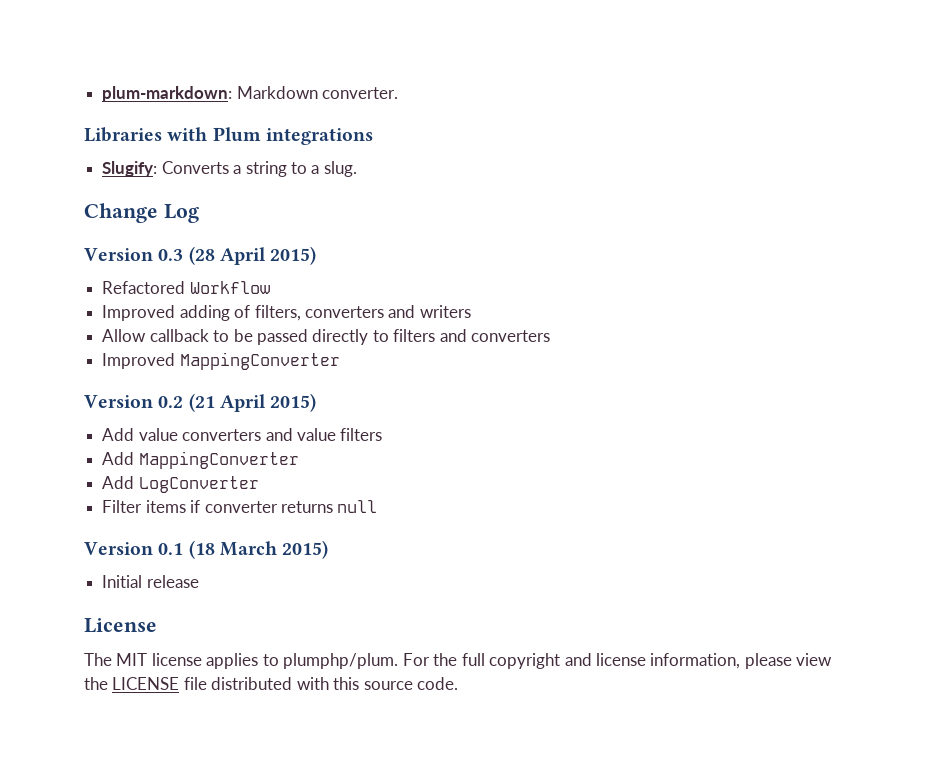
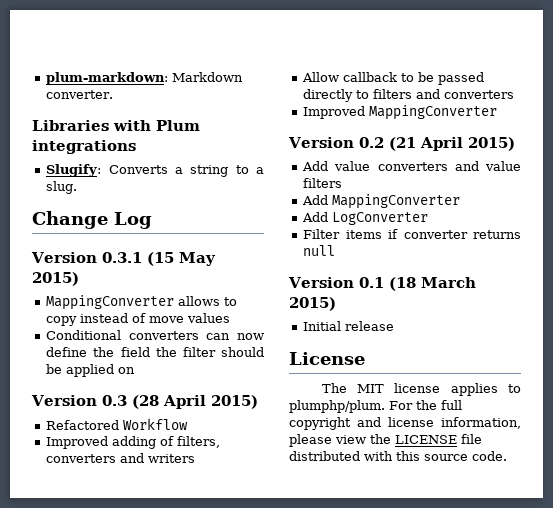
(199, 213) none -> [31,252,216,266] [32,272,79,286] [46,295,238,310] [46,313,231,326] [46,330,264,340] [46,347,264,357] [46,364,136,377] // Version 0.3.1 (15 May 2015) // MappingConverter allows to copy instead of move values // Conditional converters can now define the field the filter should be applied on

